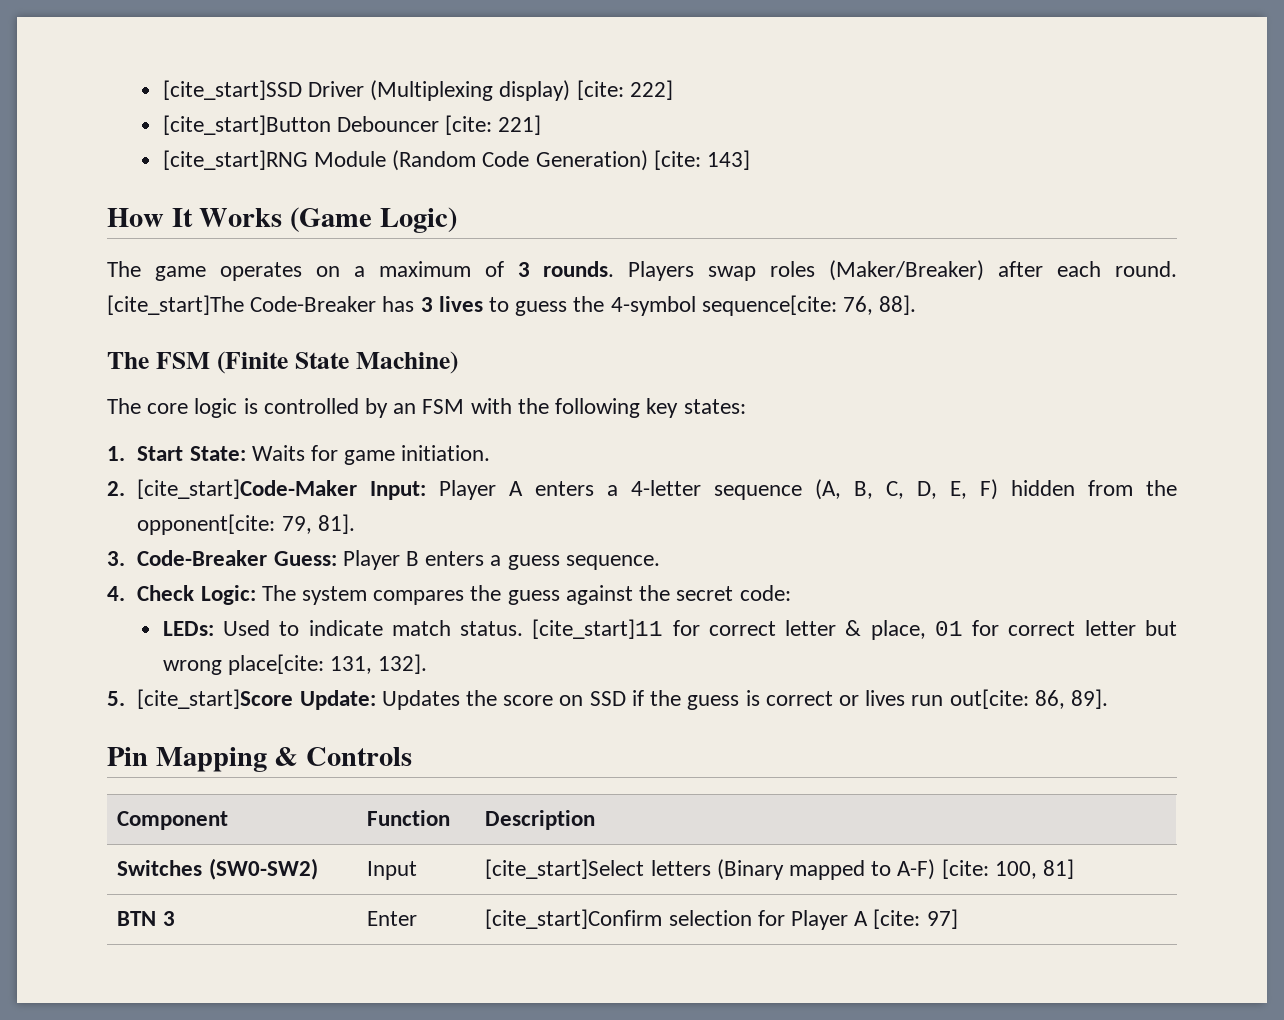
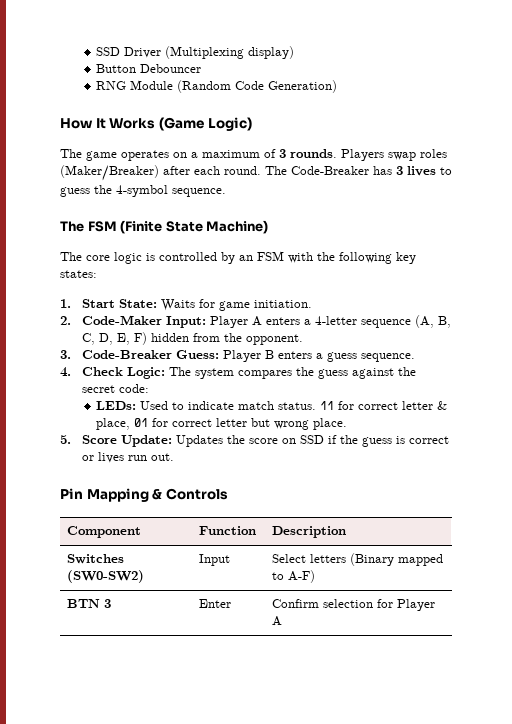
[162,80,302,100] [cite_start]SSD -> [96,47,121,56] SSD
[576,80,673,100] [162,115,542,135] [162,150,308,170] [cite: 222] // [cite_start]Button Debouncer [cite: 221] // [cite_start]RNG -> [96,64,202,73] [96,81,127,90] // Button Debouncer // RNG
[653,150,750,170] [cite: 143] -> (338, 86) none
[107,295,244,315] [cite_start]The -> [265,166,287,175] The
[701,295,917,316] sequence[cite: 76, 88]. -> [172,188,226,197] sequence.
[137,479,358,499] [cite_start]Code-Maker -> [82,315,163,325] Code-Maker
[137,514,355,535] opponent[cite: 79, 81]. -> [246,334,304,345] opponent.
[532,619,664,639] [cite_start]11 -> [320,401,335,410] 11
[227,654,428,675] place[cite: 131, 132]. -> [313,418,348,430] place.
[137,689,294,709] [cite_start]Score -> [82,435,118,444] Score
[949,689,1108,709] out[cite: 86, 89]. -> [151,453,175,461] out.
[485,859,645,879] [cite_start]Select -> [272,554,307,563] Select
[941,859,1075,879] [cite: 100, 81] -> (316, 576) none
[485,909,663,929] [cite_start]Confirm -> [272,599,320,608] Confirm
[873,909,958,929] [cite: 97] -> (283, 621) none

